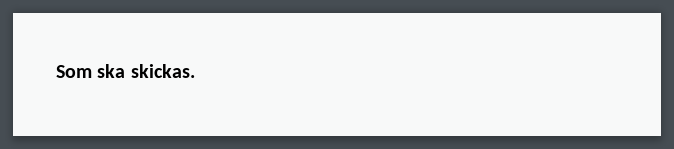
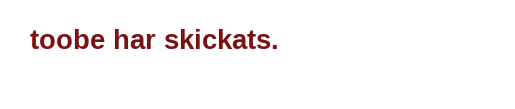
[56,64,195,78] Som ska skickas. -> [30,29,279,49] toobe har skickats.

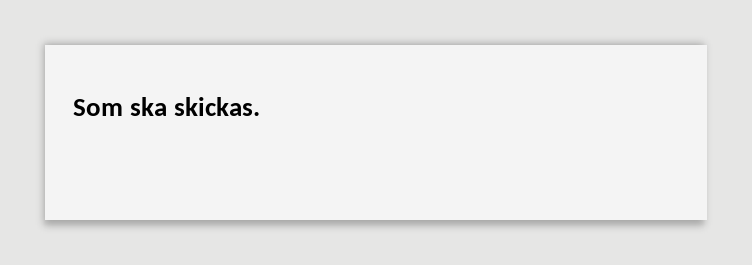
[30,29,279,49] toobe har skickats. -> [73,97,261,116] Som ska skickas.

